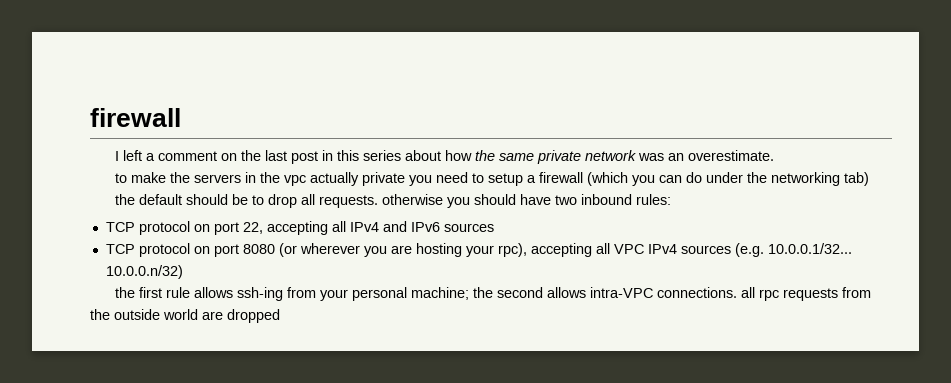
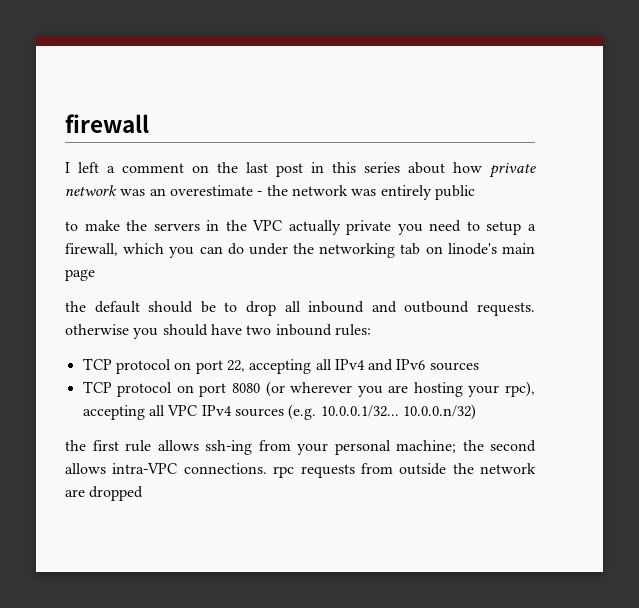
[475,150,535,161] the same -> (482, 167) none
[688,150,775,161] overestimate. -> [169,185,475,200] overestimate - the network was entirely public
[284,175,307,186] vpc -> [252,220,283,231] VPC
[539,172,629,186] firewall (which -> [65,243,165,256] firewall, which
[844,172,870,186] tab) -> [400,243,535,255] [65,269,95,281] tab on linode's main page
(316, 199) none -> [308,301,470,313] inbound and outbound
[741,287,756,298] all -> (267, 468) none
[90,309,198,320] the outside world -> [399,463,536,475] outside the network

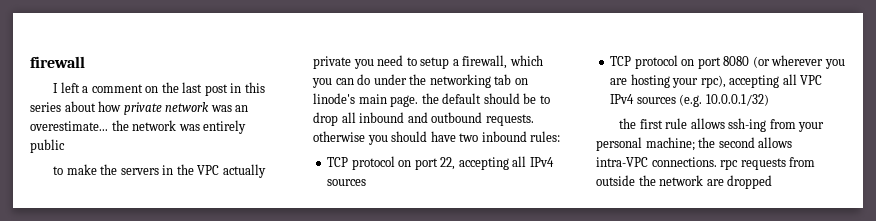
[169,185,263,196] overestimate - -> [30,121,108,131] overestimate...
[65,269,95,281] page // -> [390,95,419,107] page.
[368,359,426,371] and IPv6 -> (554, 162) none
[320,404,476,420] 10.0.0.1/32... 10.0.0.n/32) -> [705,94,769,106] 10.0.0.1/32)

